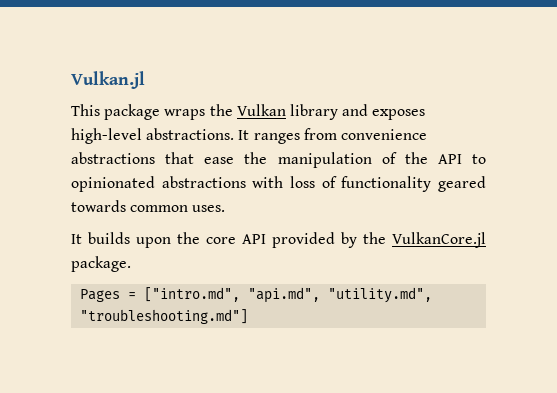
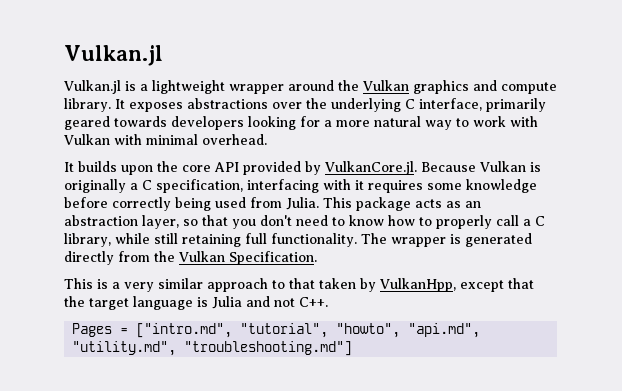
[71,104,426,120] [71,128,427,144] [71,152,486,168] [71,176,486,192] [71,200,226,212] This package wraps the Vulkan library and exposes high-level abstractions. It ranges from convenience abstractions that ease the manipulation of the API to opinionated abstractions with loss of functionality geared towards common uses. -> [64,80,557,94] [64,98,546,112] [64,116,538,130] [64,134,267,145] Vulkan.jl is a lightweight wrapper around the Vulkan graphics and compute library. It exposes abstractions over the underlying C interface, primarily geared towards developers looking for a more natural way to work with Vulkan with minimal overhead.
[363,232,486,248] [71,256,131,272] the VulkanCore.jl package. -> [325,161,541,175] [64,179,537,193] [64,197,481,211] [64,215,545,229] [64,233,532,247] [64,251,317,265] [64,278,534,292] [64,296,328,310] VulkanCore.jl. Because Vulkan is originally a C specification, interfacing with it requires some knowledge before correctly being used from Julia. This package acts as an abstraction layer, so that you don't need to know how to properly call a C library, while still retaining full functionality. The wrapper is generated directly from the Vulkan Specification. // This is a very similar approach to that taken by VulkanHpp, except that the target language is Julia and not C++.
(241, 294) none -> [240,323,401,338] "tutorial", "howto",

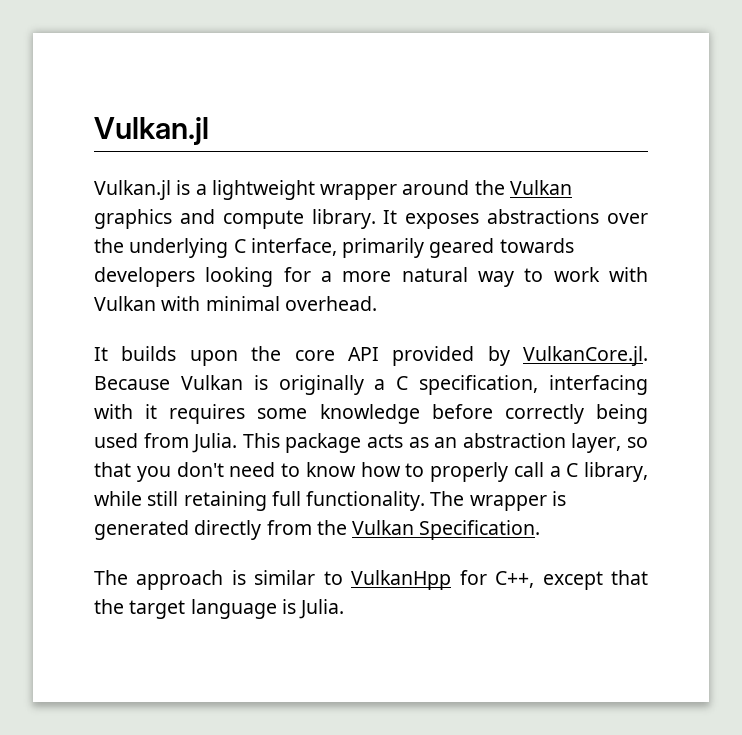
[64,278,456,292] This is a very similar approach to that taken by VulkanHpp, -> [94,570,535,590] The approach is similar to VulkanHpp for C++,
[212,296,328,309] [72,323,481,338] [72,341,353,356] Julia and not C++. // Pages = ["intro.md", "tutorial", "howto", "api.md", "utility.md", "troubleshooting.md"] -> [299,599,345,619] Julia.

